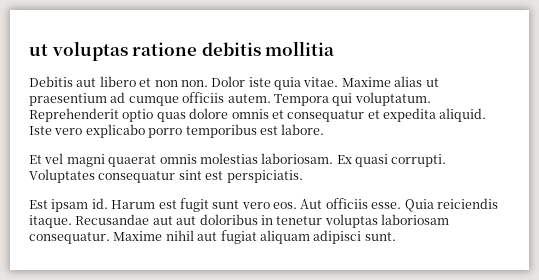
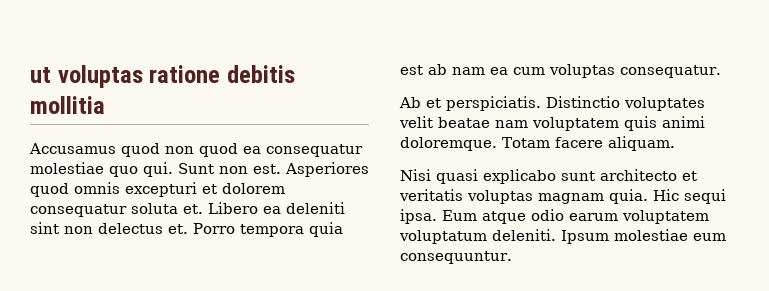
[29,76,439,90] [29,92,431,106] [29,108,487,122] [29,124,325,138] [29,153,447,167] [29,169,303,183] [29,198,498,212] [29,214,449,228] [29,230,396,244] Debitis aut libero et non non. Dolor iste quia vitae. Maxime alias ut praesentium ad cumque officiis autem. Tempora qui voluptatum. Reprehenderit optio quas dolore omnis et consequatur et expedita aliquid. Iste vero explicabo porro temporibus est labore. // Et vel magni quaerat omnis molestias laboriosam. Ex quasi corrupti. Voluptates consequatur sint est perspiciatis. // Est ipsam id. Harum est fugit sunt vero eos. Aut officiis esse. Quia reiciendis itaque. Recusandae aut aut doloribus in tenetur voluptas laboriosam consequatur. Maxime nihil aut fugiat aliquam adipisci sunt. -> [29,143,363,157] [30,162,369,177] [30,182,285,197] [30,202,345,217] [30,222,343,237] [400,64,721,78] [399,96,705,111] [399,116,705,131] [400,136,675,151] [400,169,697,184] [399,189,726,204] [400,209,709,224] [399,229,726,244] [400,251,512,264] Accusamus quod non quod ea consequatur molestiae quo qui. Sunt non est. Asperiores quod omnis excepturi et dolorem consequatur soluta et. Libero ea deleniti sint non delectus et. Porro tempora quia est ab nam ea cum voluptas consequatur. // Ab et perspiciatis. Distinctio voluptates velit beatae nam voluptatem quis animi doloremque. Totam facere aliquam. // Nisi quasi explicabo sunt architecto et veritatis voluptas magnam quia. Hic sequi ipsa. Eum atque odio earum voluptatem voluptatum deleniti. Ipsum molestiae eum consequuntur.

